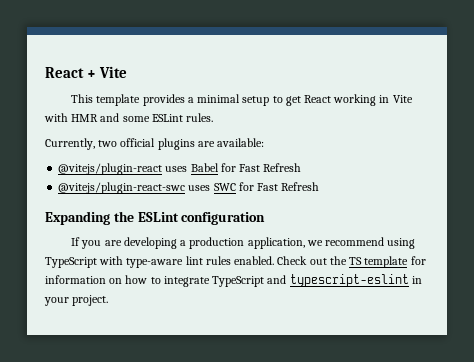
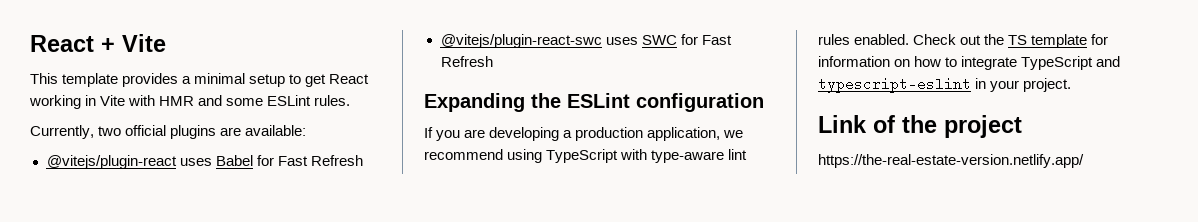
(109, 300) none -> [818,115,1022,138] [818,154,1084,168] // Link of the project // https://the-real-estate-version.netlify.app/

